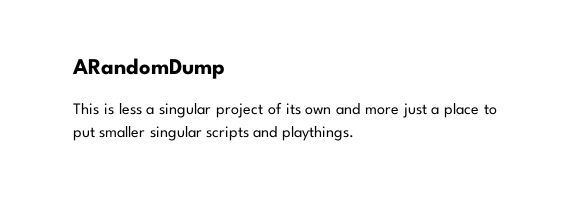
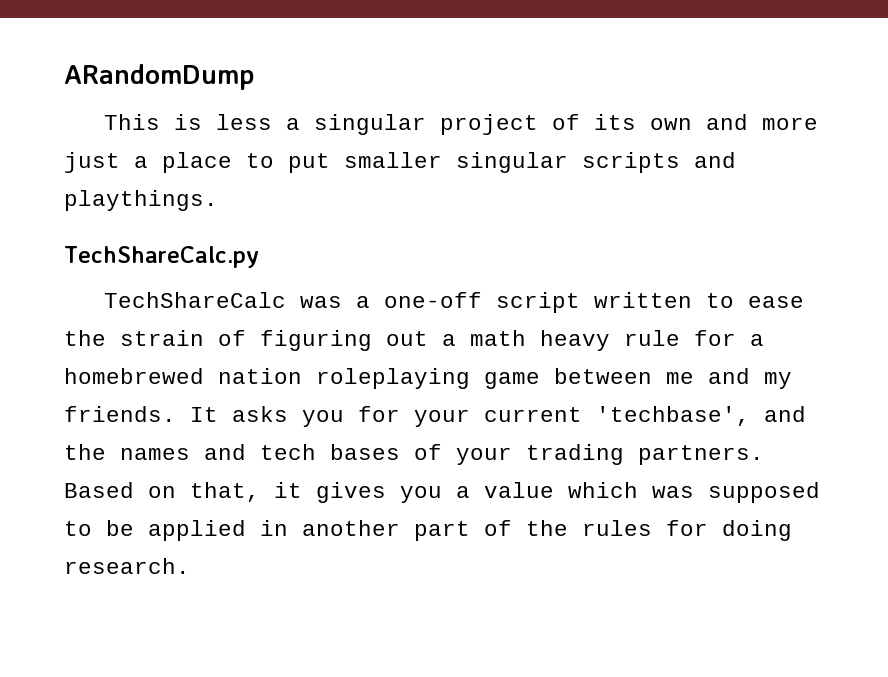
(354, 133) none -> [64,246,259,268] [104,292,805,313] [64,330,764,351] [64,368,792,389] [64,406,806,427] [64,444,764,465] [64,482,820,503] [64,520,792,541] [64,558,190,574] // TechShareCalc.py // TechShareCalc was a one-off script written to ease the strain of figuring out a math heavy rule for a homebrewed nation roleplaying game between me and my friends. It asks you for your current 'techbase', and the names and tech bases of your trading partners. Based on that, it gives you a value which was supposed to be applied in another part of the rules for doing research.

